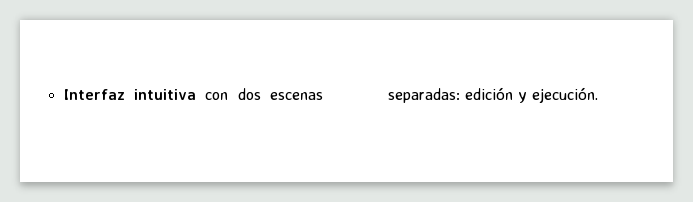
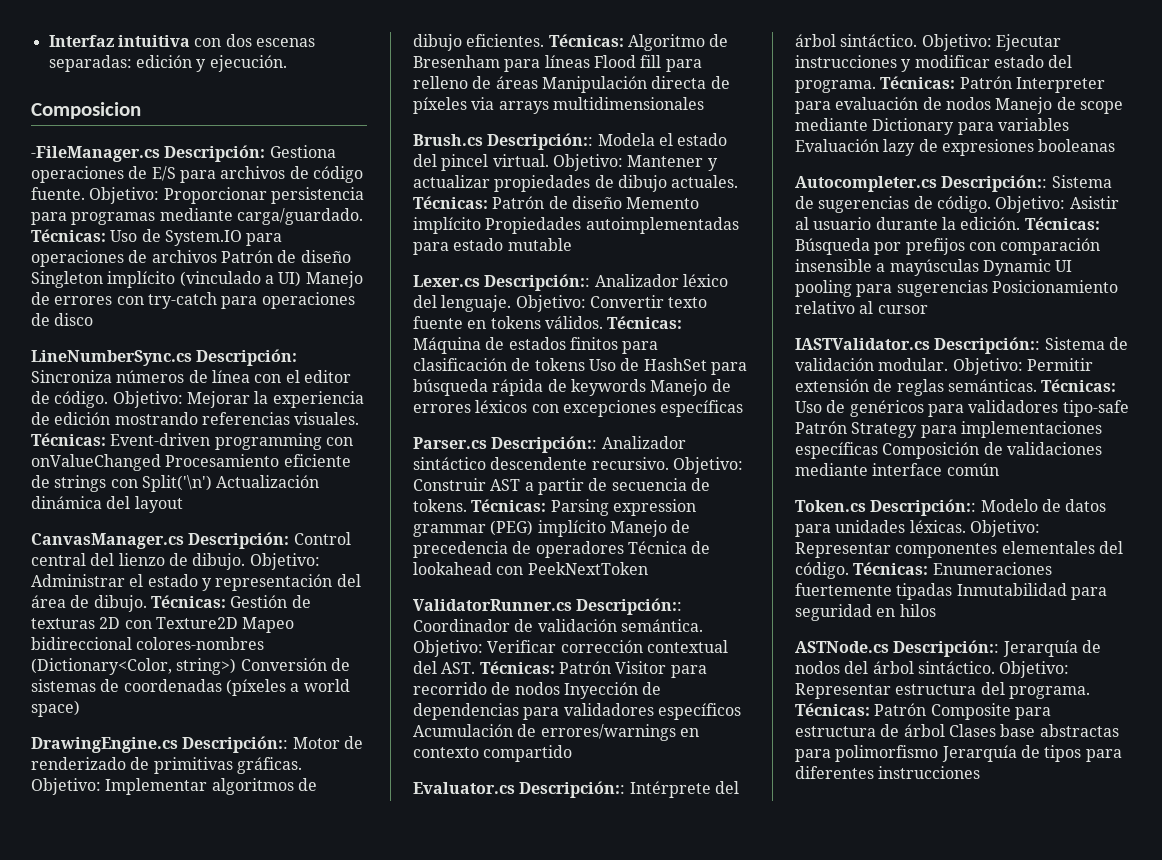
(598, 95) none -> [31,102,141,119] [31,145,336,162] [31,166,363,183] [31,187,364,204] [31,208,363,225] [31,229,283,246] [31,250,351,267] [31,271,363,288] [31,292,355,309] [31,313,94,326] [31,349,298,366] [31,370,351,383] [31,391,364,408] [31,412,360,425] [31,433,353,450] [31,454,351,471] [31,475,320,492] [31,496,183,513] [31,532,351,549] [31,553,320,570] [31,574,361,591] [31,595,311,612] [31,617,295,633] [31,637,265,650] [31,658,350,675] [31,679,350,696] [31,700,80,717] [31,736,363,753] [31,757,302,774] [31,778,317,795] [413,34,729,51] [413,55,702,72] [413,76,730,93] [413,97,704,114] [413,133,728,150] [413,154,718,171] [413,175,739,192] [413,196,700,209] [413,217,739,234] [413,238,572,255] [413,274,728,291] [413,295,708,312] [413,316,683,329] [413,337,659,354] [413,358,747,375] [413,379,731,396] [413,400,744,417] [413,436,686,453] [413,457,743,474] [413,478,710,495] [413,499,696,516] [413,520,691,537] [413,541,711,558] [413,562,648,575] [413,598,683,615] [413,619,703,632] [413,640,728,657] [413,661,707,678] [413,682,662,699] [413,703,741,720] [413,724,699,741] [413,745,573,762] [413,781,739,798] [795,34,1061,51] [795,55,1073,72] [795,76,1105,93] [795,97,1123,114] [795,118,1069,135] [795,139,1116,156] [795,175,1112,192] [795,196,1119,213] [795,217,1100,230] [795,238,1101,255] [795,259,1073,276] [795,280,1118,297] [795,301,928,314] [795,337,1128,354] [795,358,1093,375] [795,379,1117,396] [795,400,1129,417] [795,421,1102,438] [795,442,1102,459] [795,463,999,476] [795,499,1107,516] [795,520,1040,537] [795,541,1123,558] [795,562,1052,579] [795,583,1107,600] [795,604,936,621] [795,640,1101,657] [795,661,1070,678] [795,682,1090,699] [795,703,1051,720] [795,724,1119,737] [795,745,1122,762] [795,766,981,779] // Composicion // -FileManager.cs Descripción: Gestiona operaciones de E/S para archivos de código fuente. Objetivo: Proporcionar persistencia para programas mediante carga/guardado. Técnicas: Uso de System.IO para operaciones de archivos Patrón de diseño Singleton implícito (vinculado a UI) Manejo de errores con try-catch para operaciones de disco // LineNumberSync.cs Descripción: Sincroniza números de línea con el editor de código. Objetivo: Mejorar la experiencia de edición mostrando referencias visuales. Técnicas: Event-driven programming con onValueChanged Procesamiento eficiente de strings con Split('\n') Actualización dinámica del layout // CanvasManager.cs Descripción: Control central del lienzo de dibujo. Objetivo: Administrar el estado y representación del área de dibujo. Técnicas: Gestión de texturas 2D con Texture2D Mapeo bidireccional colores-nombres (Dictionary<Color, string>) Conversión de sistemas de coordenadas (píxeles a world space) // DrawingEngine.cs Descripción:: Motor de renderizado de primitivas gráficas. Objetivo: Implementar algoritmos de dibujo eficientes. Técnicas: Algoritmo de Bresenham para líneas Flood fill para relleno de áreas Manipulación directa de píxeles via arrays multidimensionales // Brush.cs Descripción:: Modela el estado del pincel virtual. Objetivo: Mantener y actualizar propiedades de dibujo actuales. Técnicas: Patrón de diseño Memento implícito Propiedades autoimplementadas para estado mutable // Lexer.cs Descripción:: Analizador léxico del lenguaje. Objetivo: Convertir texto fuente en tokens válidos. Técnicas: Máquina de estados finitos para clasificación de tokens Uso de HashSet para búsqueda rápida de keywords Manejo de errores léxicos con excepciones específicas // Parser.cs Descripción:: Analizador sintáctico descendente recursivo. Objetivo: Construir AST a partir de secuencia de tokens. Técnicas: Parsing expression grammar (PEG) implícito Manejo de precedencia de operadores Técnica de lookahead con PeekNextToken // ValidatorRunner.cs Descripción:: Coordinador de validación semántica. Objetivo: Verificar corrección contextual del AST. Técnicas: Patrón Visitor para recorrido de nodos Inyección de dependencias para validadores específicos Acumulación de errores/warnings en contexto compartido // Evaluator.cs Descripción:: Intérprete del árbol sintáctico. Objetivo: Ejecutar instrucciones y modificar estado del programa. Técnicas: Patrón Interpreter para evaluación de nodos Manejo de scope mediante Dictionary para variables Evaluación lazy de expresiones booleanas // Autocompleter.cs Descripción:: Sistema de sugerencias de código. Objetivo: Asistir al usuario durante la edición. Técnicas: Búsqueda por prefijos con comparación insensible a mayúsculas Dynamic UI pooling para sugerencias Posicionamiento relativo al cursor // IASTValidator.cs Descripción:: Sistema de validación modular. Objetivo: Permitir extensión de reglas semánticas. Técnicas: Uso de genéricos para validadores tipo-safe Patrón Strategy para implementaciones específicas Composición de validaciones mediante interface común // Token.cs Descripción:: Modelo de datos para unidades léxicas. Objetivo: Representar componentes elementales del código. Técnicas: Enumeraciones fuertemente tipadas Inmutabilidad para seguridad en hilos // ASTNode.cs Descripción:: Jerarquía de nodos del árbol sintáctico. Objetivo: Representar estructura del programa. Técnicas: Patrón Composite para estructura de árbol Clases base abstractas para polimorfismo Jerarquía de tipos para diferentes instrucciones

